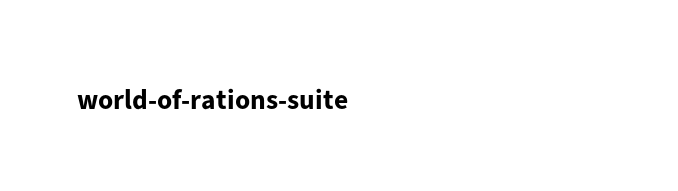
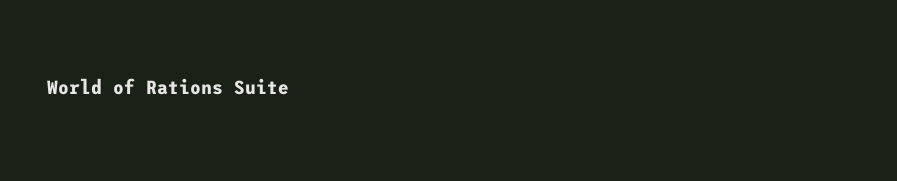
[77,88,348,110] world-of-rations-suite -> [47,78,289,95] World of Rations Suite

